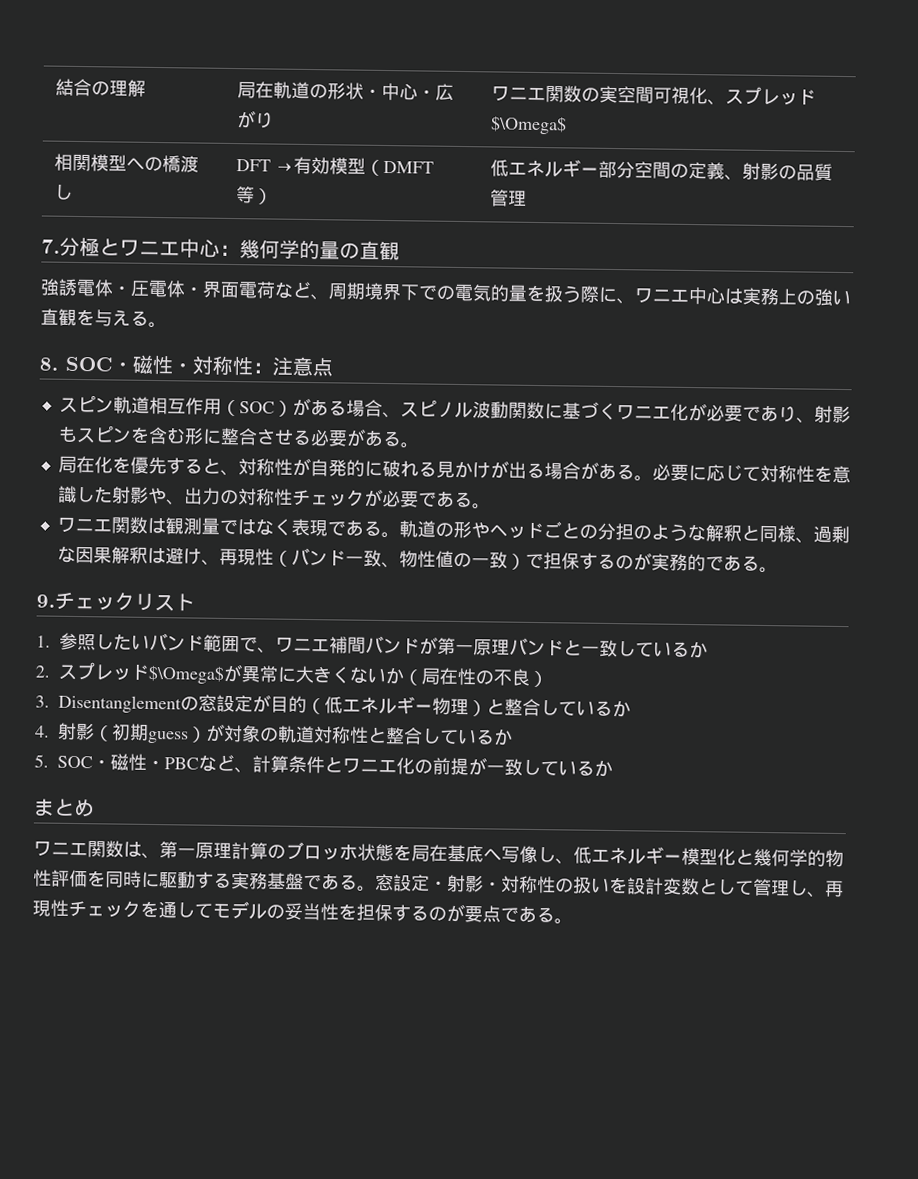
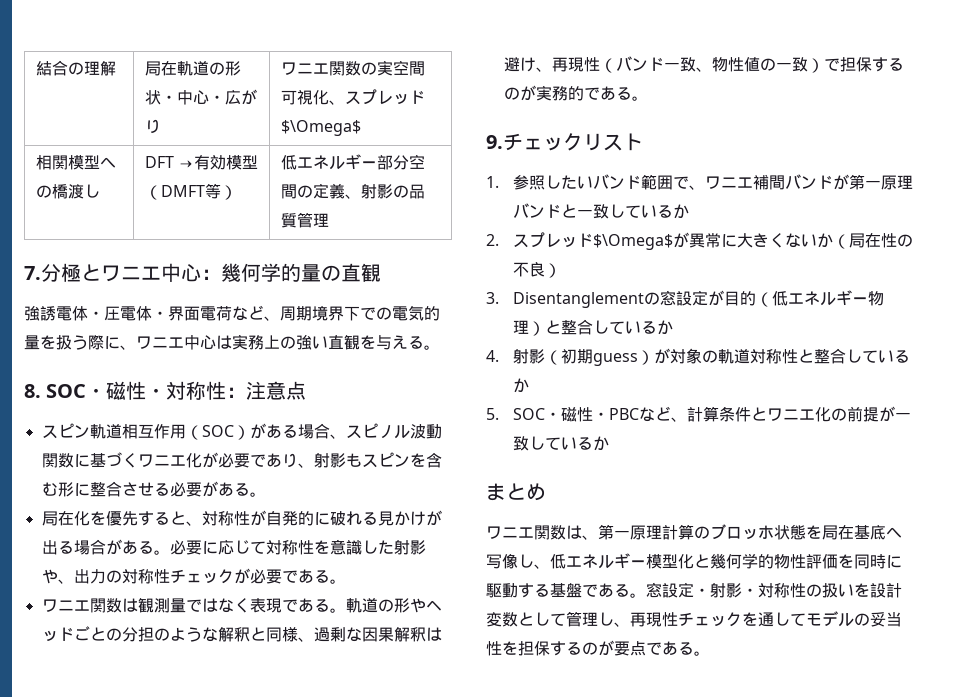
[231,872,268,890] 実務 -> (550, 590) none

